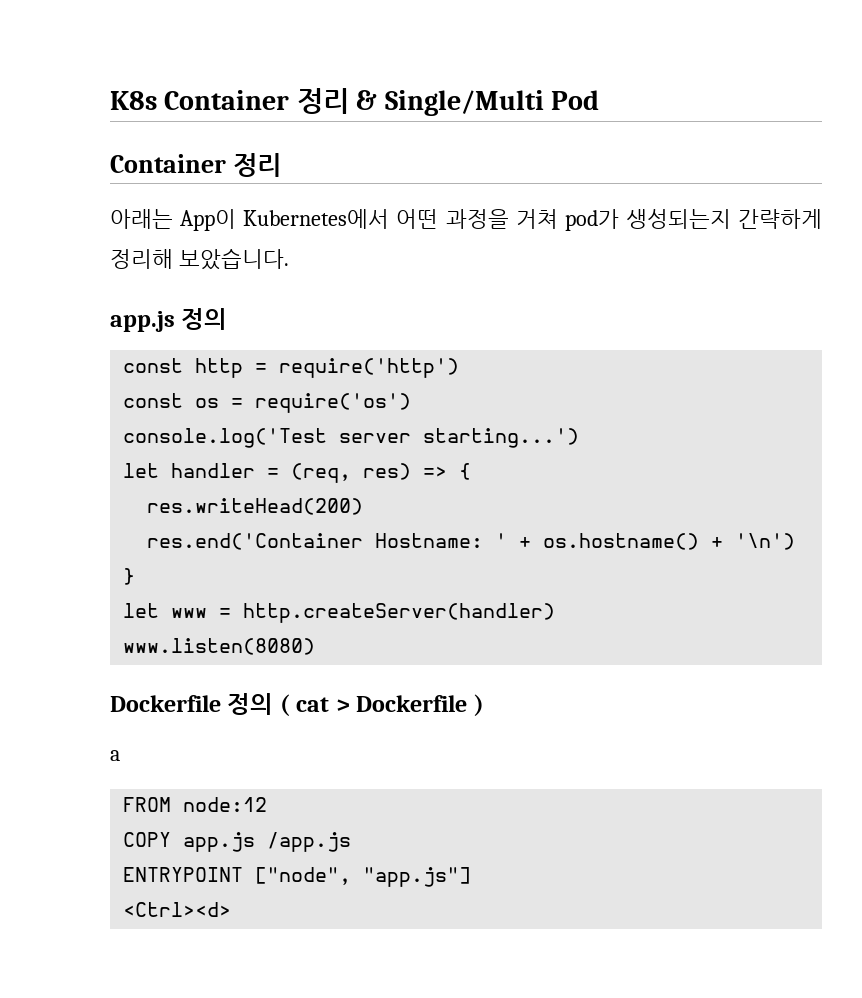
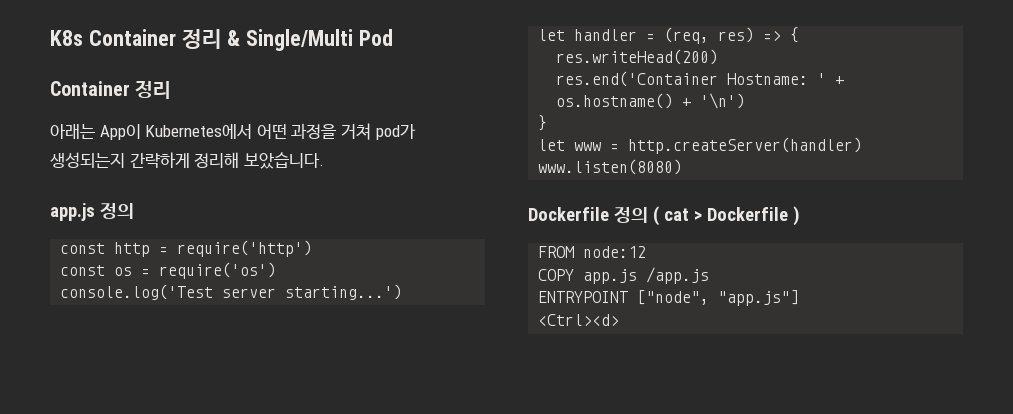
[110,750,120,761] // a -> (800, 216) none

